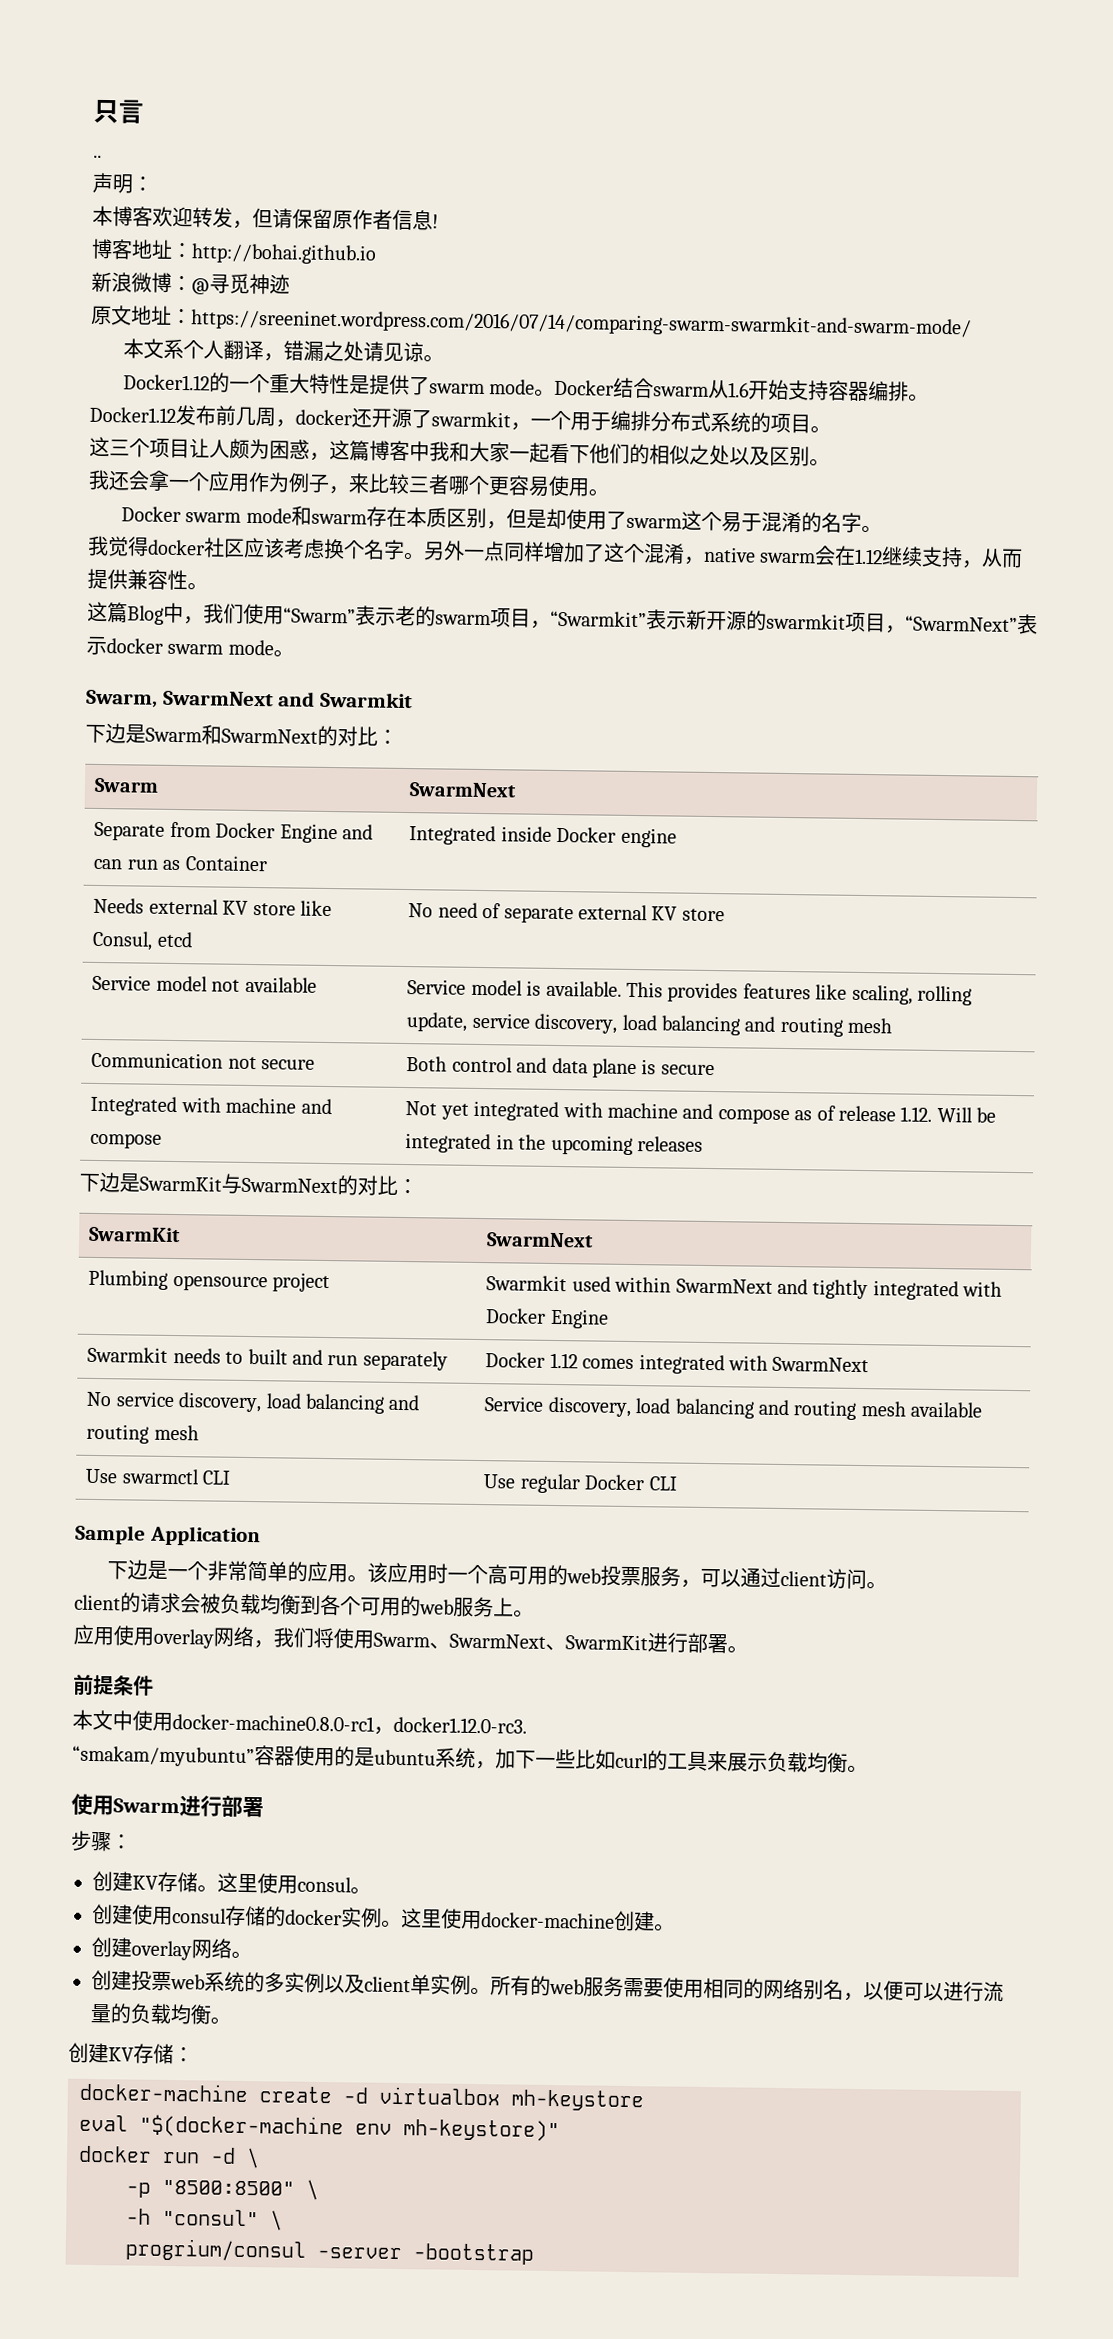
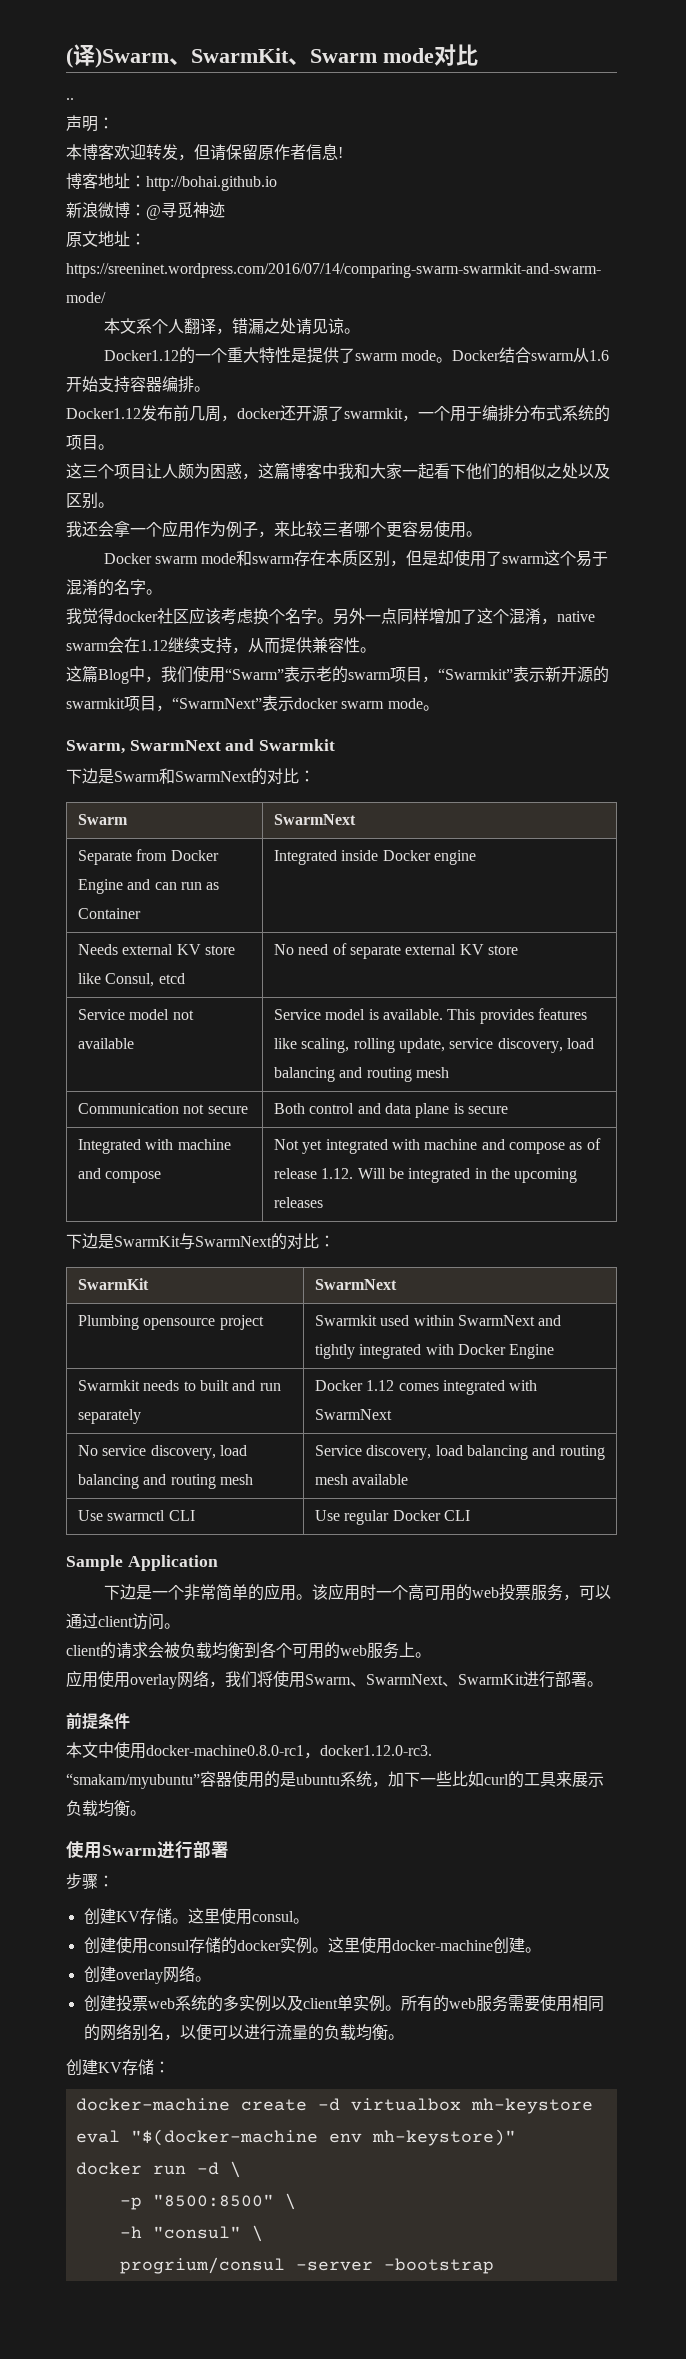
[93,99,144,124] 只言 -> [66,44,478,68] (译)Swarm、SwarmKit、Swarm mode对比

